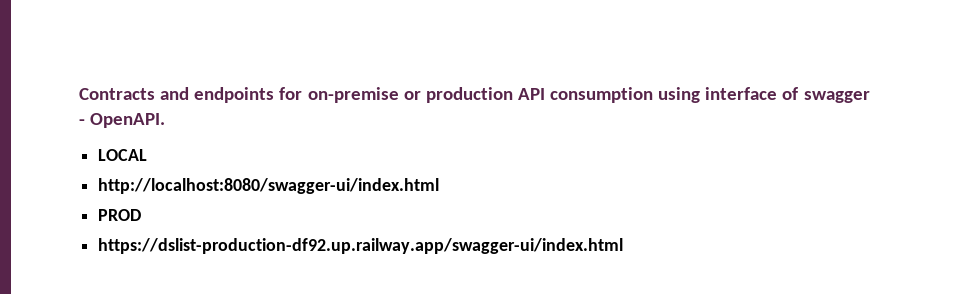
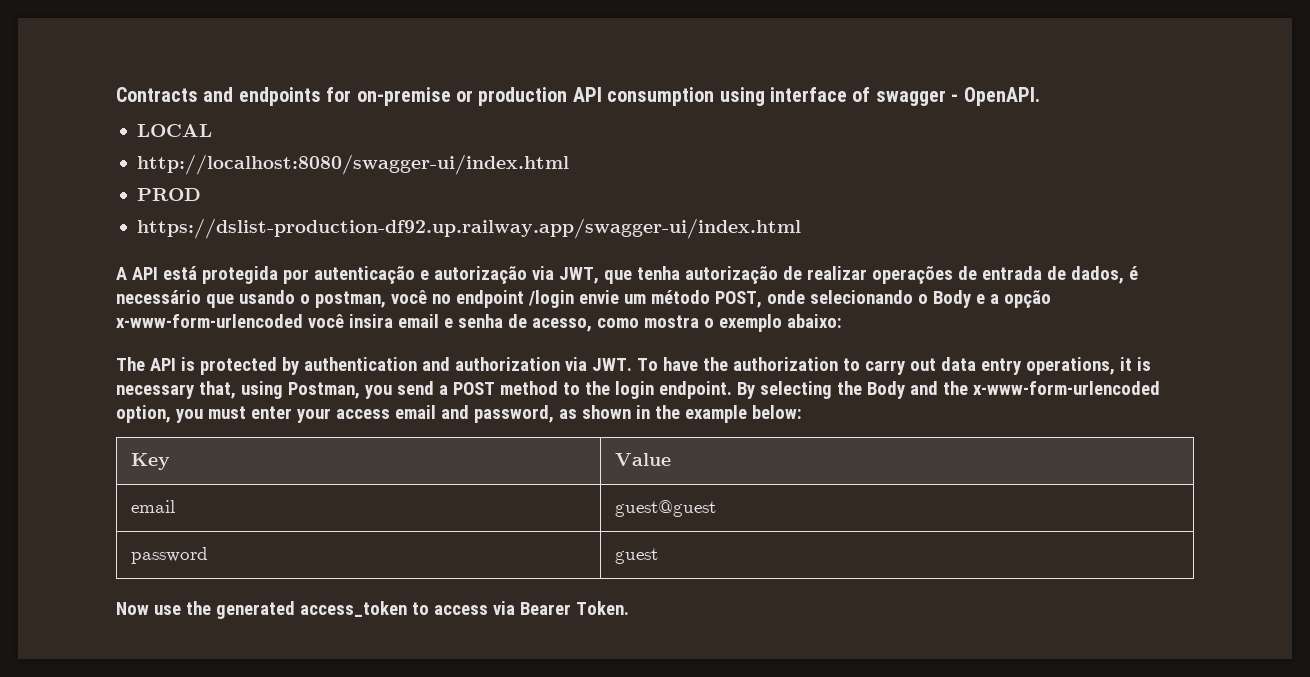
(624, 246) none -> [116,266,1138,284] [116,290,1051,308] [116,314,842,332] [116,357,1151,375] [116,381,1160,399] [116,405,802,423] [130,453,170,470] [614,453,671,466] [130,500,175,513] [614,500,716,517] [130,547,208,564] [614,548,658,564] [116,601,629,619] // A API está protegida por autenticação e autorização via JWT, que tenha autorização de realizar operações de entrada de dados, é necessário que usando o postman, você no endpoint /login envie um método POST, onde selecionando o Body e a opção x-www-form-urlencoded você insira email e senha de acesso, como mostra o exemplo abaixo: // The API is protected by authentication and authorization via JWT. To have the authorization to carry out data entry operations, it is necessary that, using Postman, you send a POST method to the login endpoint. By selecting the Body and the x-www-form-urlencoded option, you must enter your access email and password, as shown in the example below: // Key | Value // email | guest@guest // password | guest // Now use the generated access_token to access via Bearer Token.

